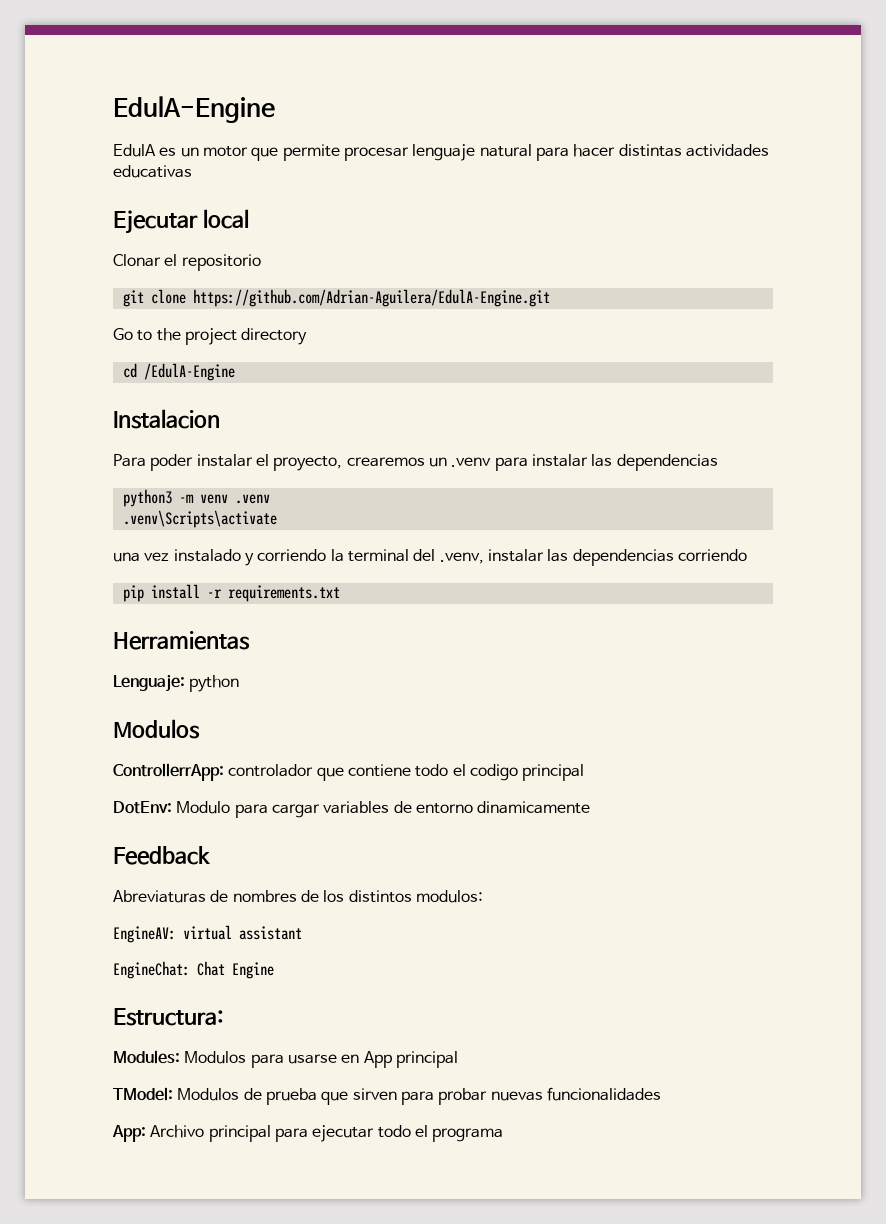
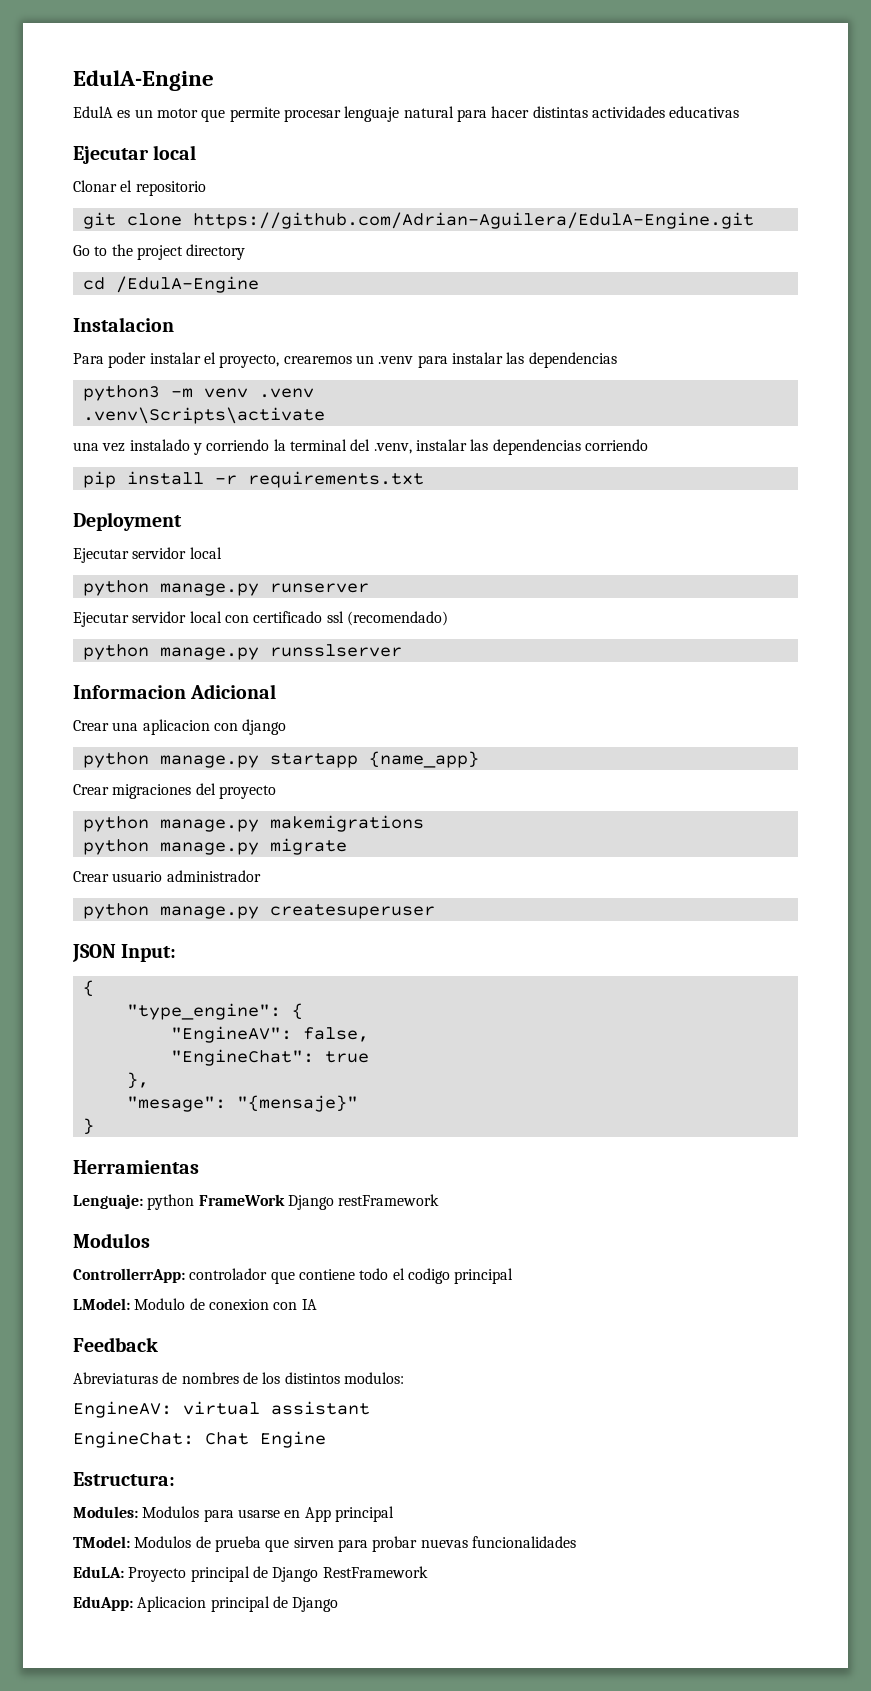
(340, 593) none -> [73,512,182,531] [73,547,222,563] [82,580,369,596] [73,611,448,627] [82,644,402,660] [73,684,277,699] [73,719,287,735] [82,751,479,768] [73,783,276,799] [82,815,424,832] [82,838,347,855] [73,870,261,882] [82,903,435,919] [72,944,177,962] [82,980,94,997] [126,1003,303,1020] [170,1026,369,1043] [170,1049,369,1066] [126,1072,149,1089] [126,1095,358,1112] [82,1118,94,1135] // Deployment // Ejecutar servidor local // python manage.py runserver // Ejecutar servidor local con certificado ssl (recomendado) // python manage.py runsslserver // Informacion Adicional // Crear una aplicacion con django // python manage.py startapp {name_app} // Crear migraciones del proyecto // python manage.py makemigrations // python manage.py migrate // Crear usuario administrador // python manage.py createsuperuser // JSON Input: // { // "type_engine": { // "EngineAV": false, // "EngineChat": true // }, // "mesage": "{mensaje}" // }
(240, 683) none -> [198,1194,440,1210] FrameWork Django restFramework
[113,801,591,818] DotEnv: Modulo para cargar variables de entorno dinamicamente -> [73,1298,317,1310] LModel: Modulo de conexion con IA
[112,1125,504,1142] App: Archivo principal para ejecutar todo el programa -> [73,1566,428,1582] [73,1596,339,1612] EduLA: Proyecto principal de Django RestFramework // EduApp: Aplicacion principal de Django

